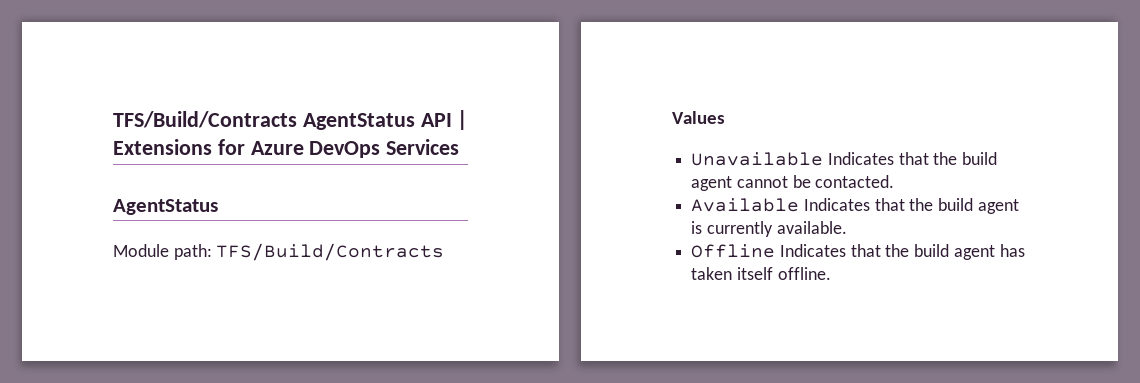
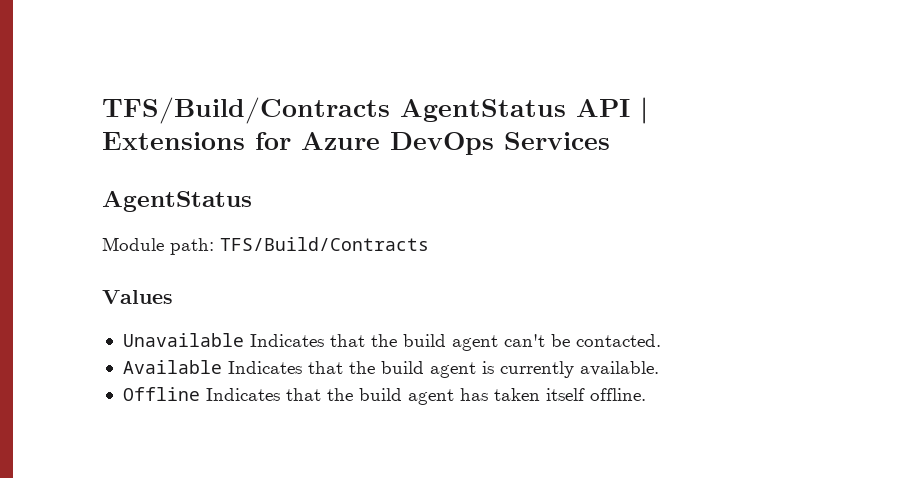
[736,176,788,188] cannot -> [503,334,545,347] can't

